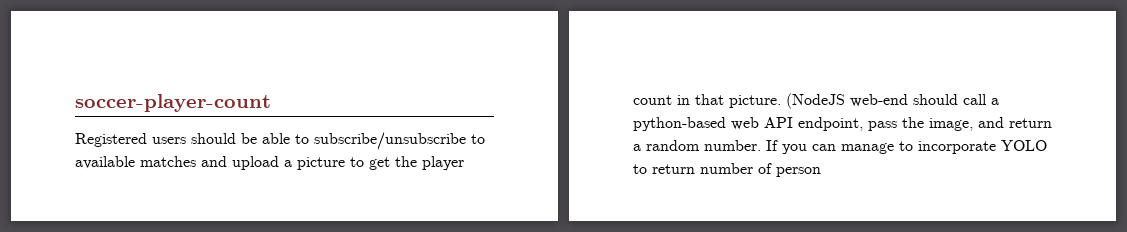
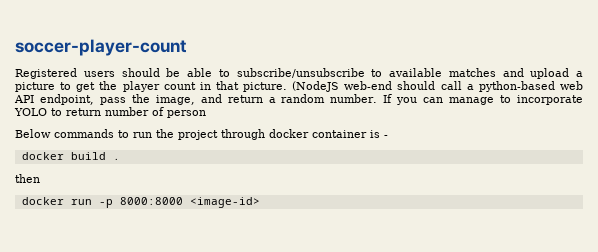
(821, 172) none -> [15,129,388,140] [21,152,120,160] [15,174,40,183] [21,197,260,208] // Below commands to run the project through docker container is - // docker build . // then // docker run -p 8000:8000 <image-id>

